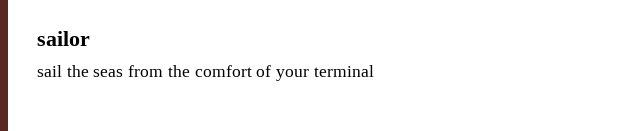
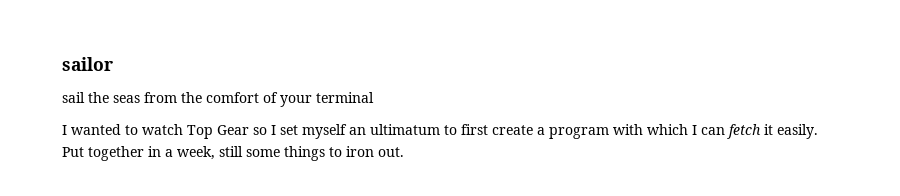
(374, 71) none -> [62,124,818,139] [62,146,404,161] // I wanted to watch Top Gear so I set myself an ultimatum to first create a program with which I can fetch it easily. Put together in a week, still some things to iron out.

